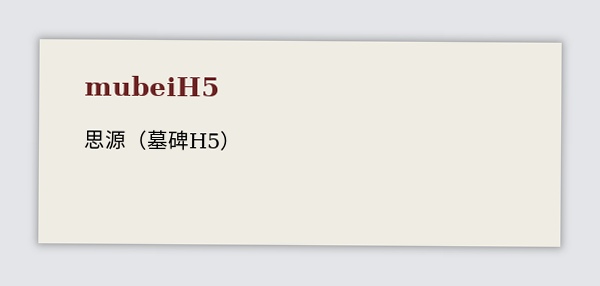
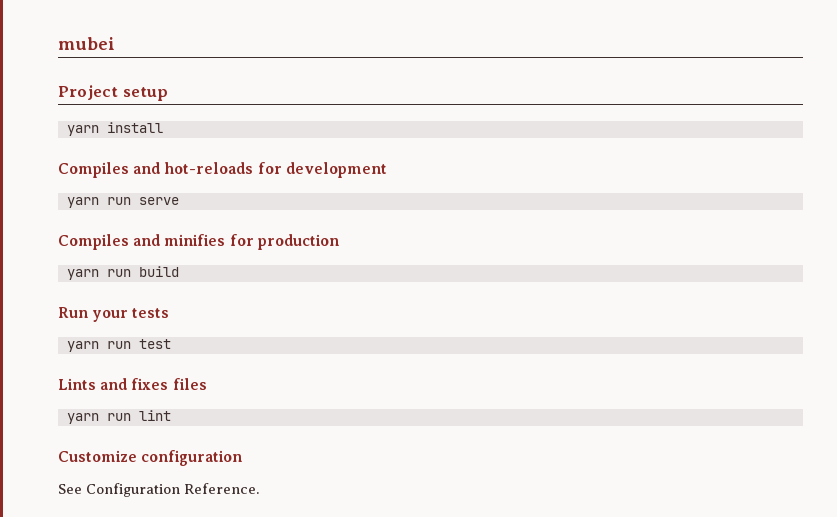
[84,75,220,97] [83,129,242,151] mubeiH5 // 思源（墓碑H5） -> [58,37,115,50] [58,85,168,101] [66,122,163,136] [58,162,387,178] [66,197,179,208] [58,234,339,250] [66,266,179,280] [58,307,170,322] [66,339,171,352] [58,378,207,390] [66,410,171,424] [58,450,243,466] [58,483,259,497] mubei // Project setup // yarn install // Compiles and hot-reloads for development // yarn run serve // Compiles and minifies for production // yarn run build // Run your tests // yarn run test // Lints and fixes files // yarn run lint // Customize configuration // See Configuration Reference.

